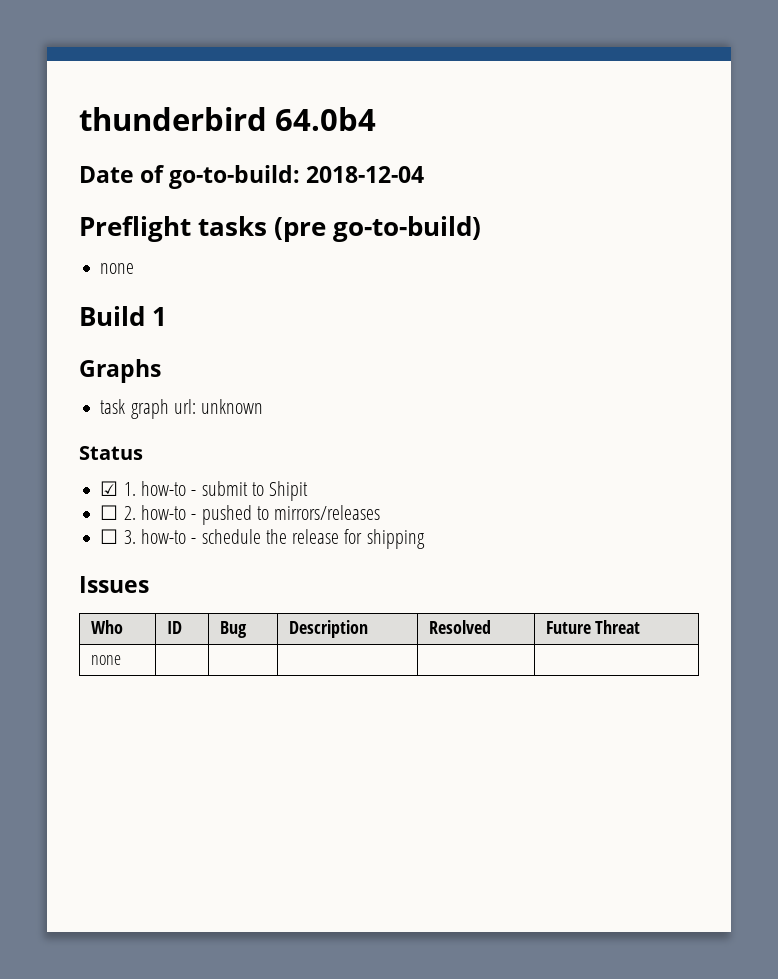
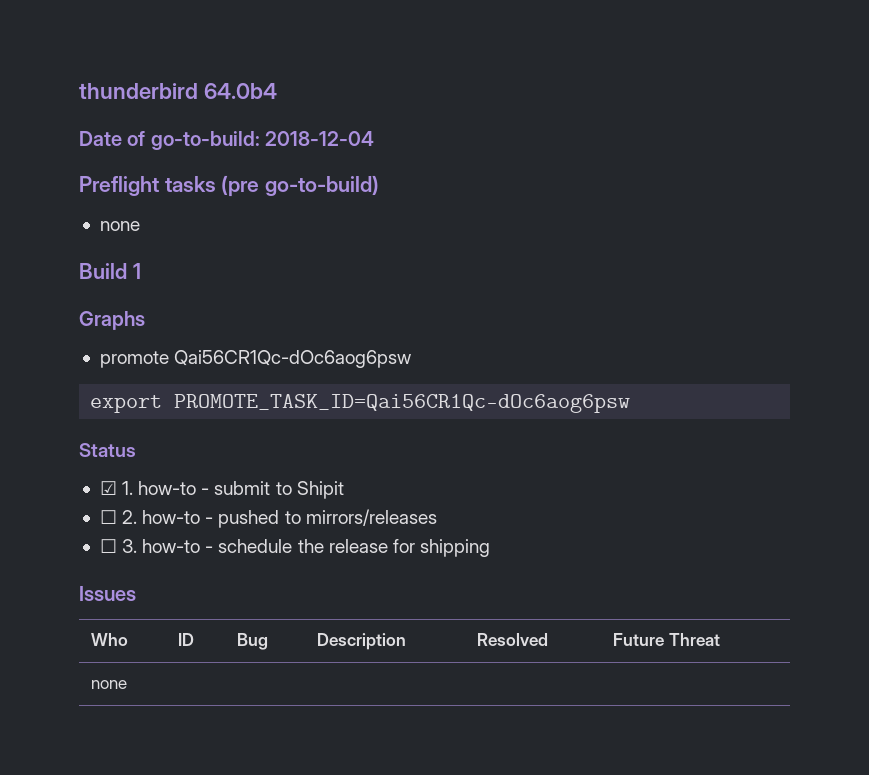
[100,399,264,419] task graph url: unknown -> [99,350,412,368] [90,394,631,413] promote Qai56CR1Qc-dOc6aog6psw // export PROMOTE_TASK_ID=Qai56CR1Qc-dOc6aog6psw

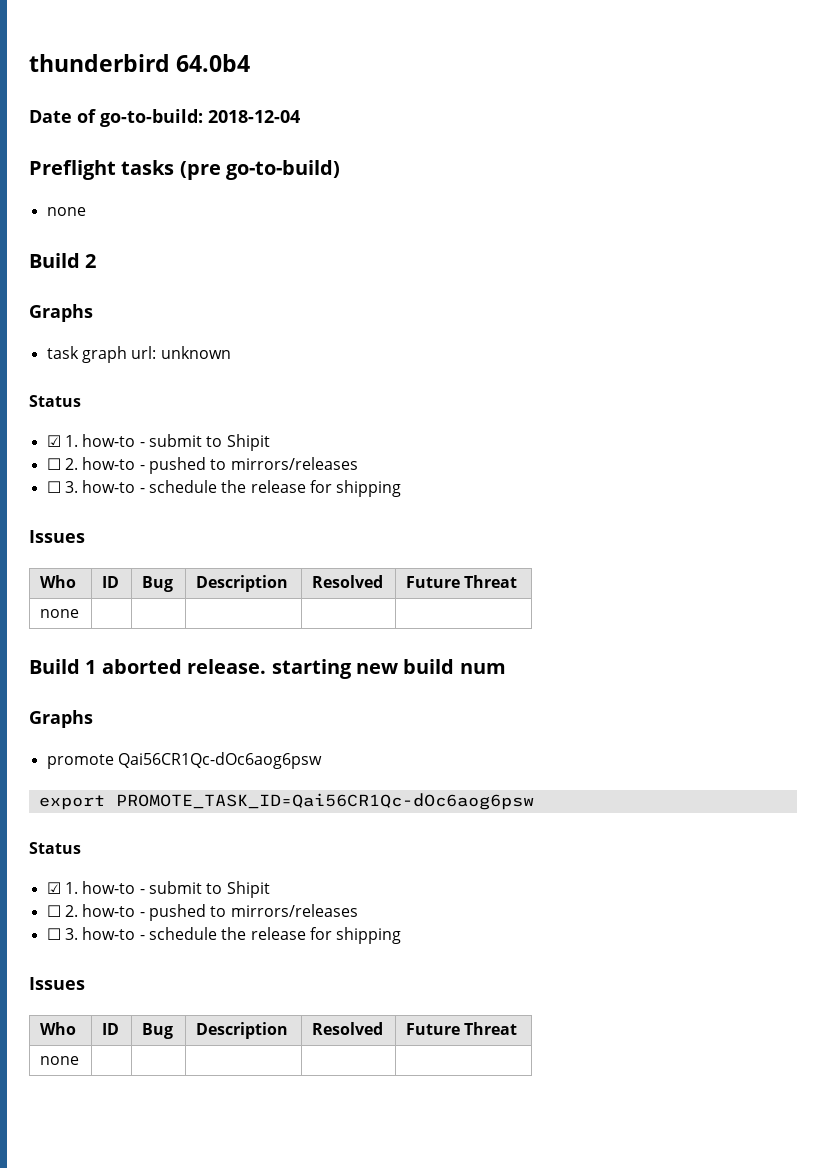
[132,263,141,279] 1 -> [85,254,97,268] [29,304,93,322] [46,346,231,363] [29,395,81,407] [46,434,270,451] [46,457,358,474] [46,480,402,497] [29,530,85,543] [40,575,77,588] [102,576,120,588] [142,576,174,592] [196,575,289,592] [312,575,384,588] [406,575,518,588] [40,609,80,618] [29,659,506,679] 2 // Graphs // task graph url: unknown // Status // ☑ 1. how-to - submit to Shipit // ☐ 2. how-to - pushed to mirrors/releases // ☐ 3. how-to - schedule the release for shipping // Issues // Who | ID | Bug | Description | Resolved | Future Threat // none | | | | | // Build 1 aborted release. starting new build num

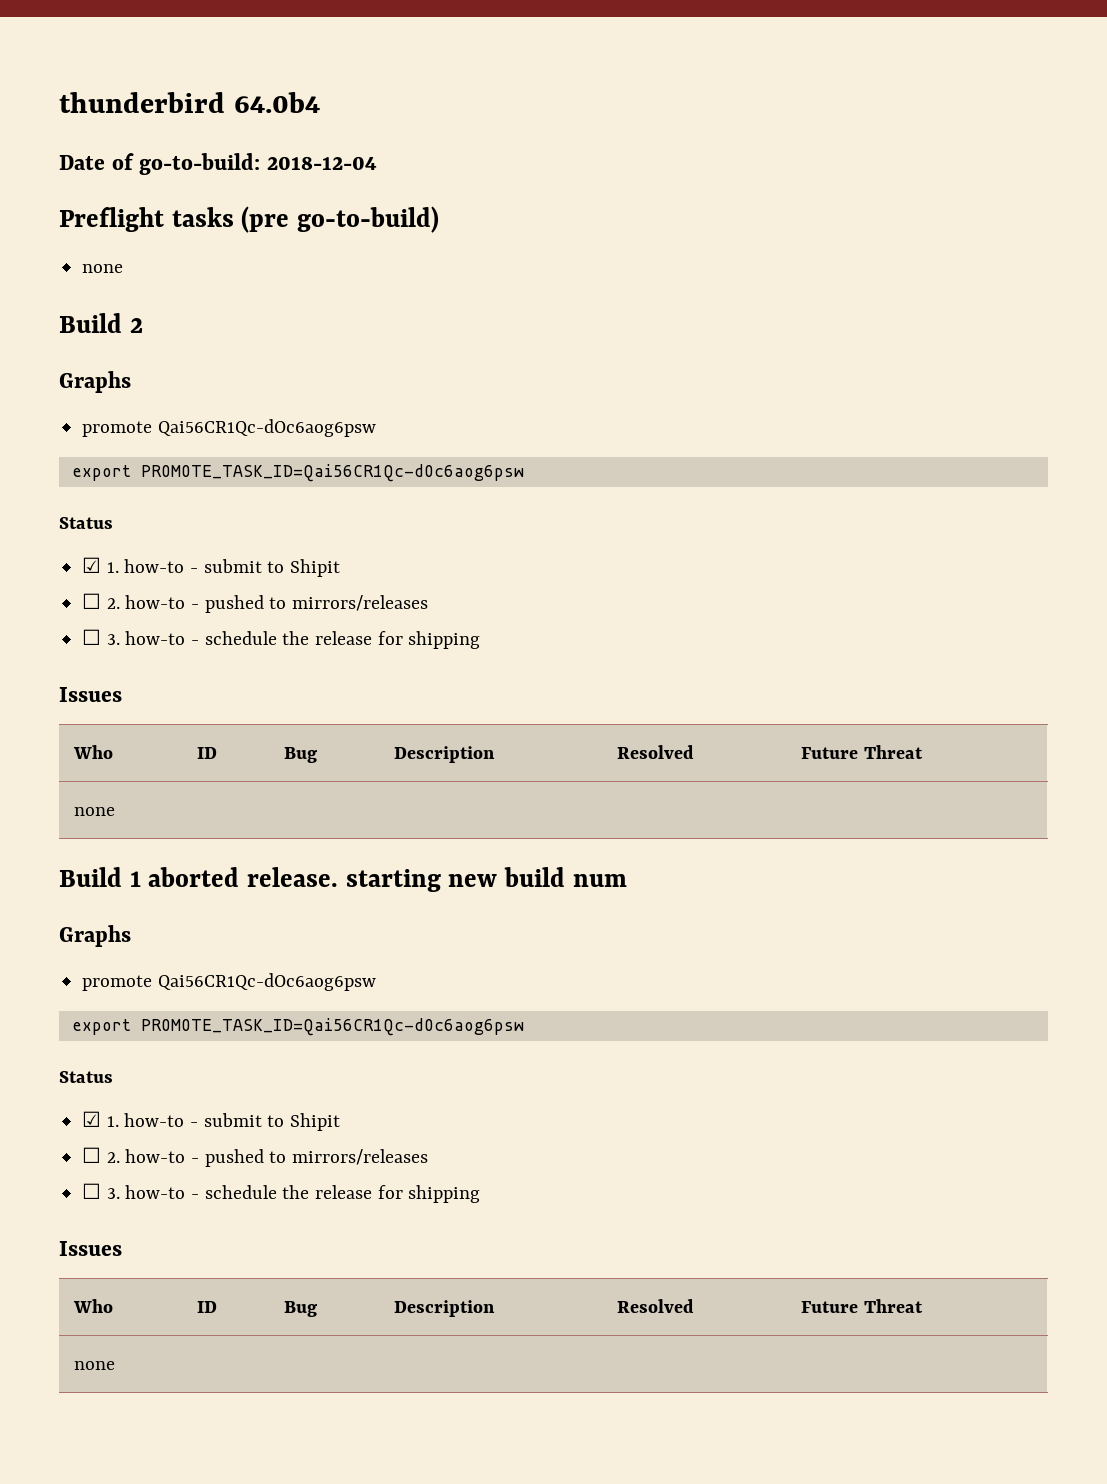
[46,346,231,363] task graph url: unknown -> [82,419,376,437] [71,464,524,482] promote Qai56CR1Qc-dOc6aog6psw // export PROMOTE_TASK_ID=Qai56CR1Qc-dOc6aog6psw

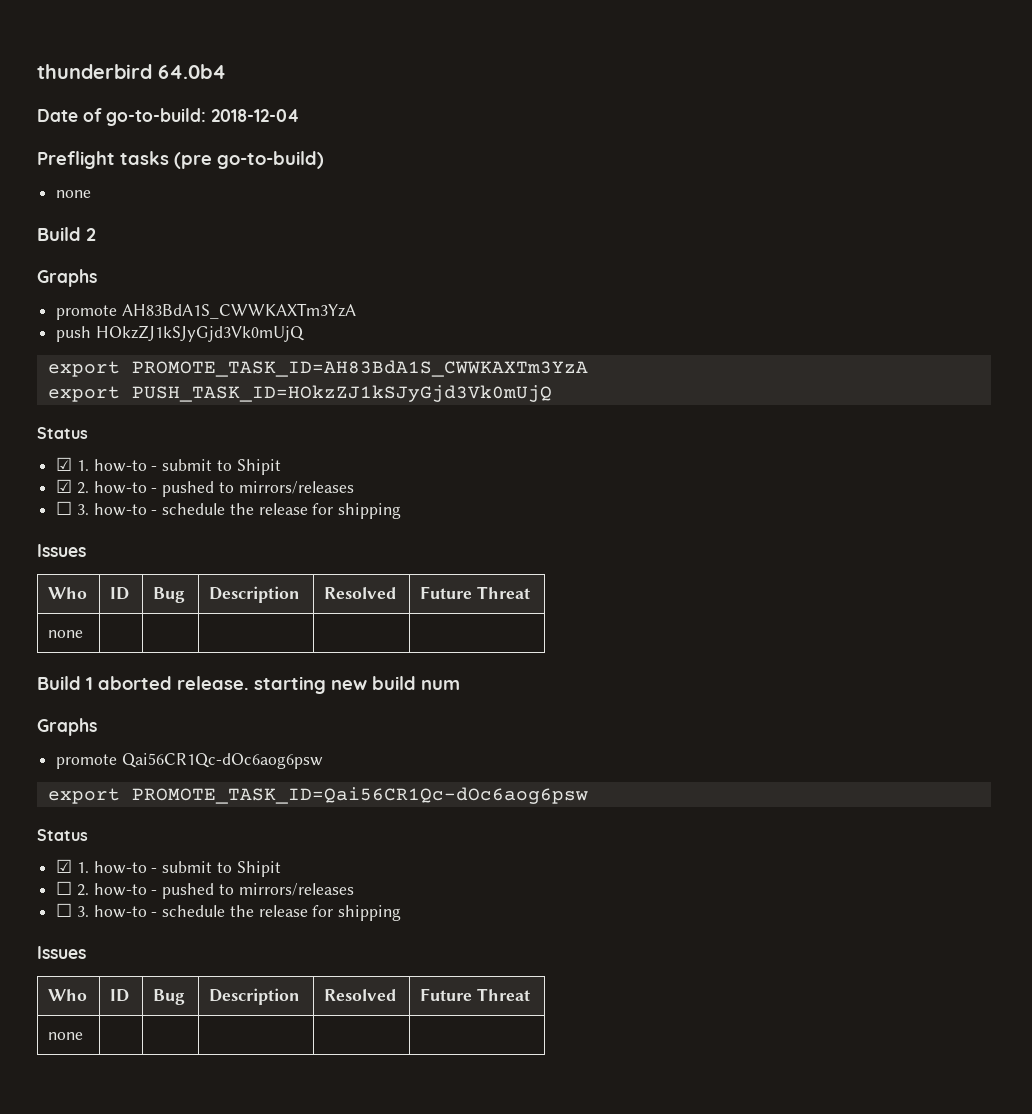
[157,419,376,437] [71,464,524,482] [59,517,113,529] [82,557,341,577] [82,593,102,609] Qai56CR1Qc-dOc6aog6psw // export PROMOTE_TASK_ID=Qai56CR1Qc-dOc6aog6psw // Status // ☑ 1. how-to - submit to Shipit // ☐ -> [121,303,356,319] [56,325,305,342] [47,360,588,377] [47,385,552,402] [37,427,88,439] [56,457,281,475] [56,479,73,493] AH83BdA1S_CWWKAXTm3YzA // push HOkzZJ1kSJyGjd3Vk0mUjQ // export PROMOTE_TASK_ID=AH83BdA1S_CWWKAXTm3YzA // export PUSH_TASK_ID=HOkzZJ1kSJyGjd3Vk0mUjQ // Status // ☑ 1. how-to - submit to Shipit // ☑

